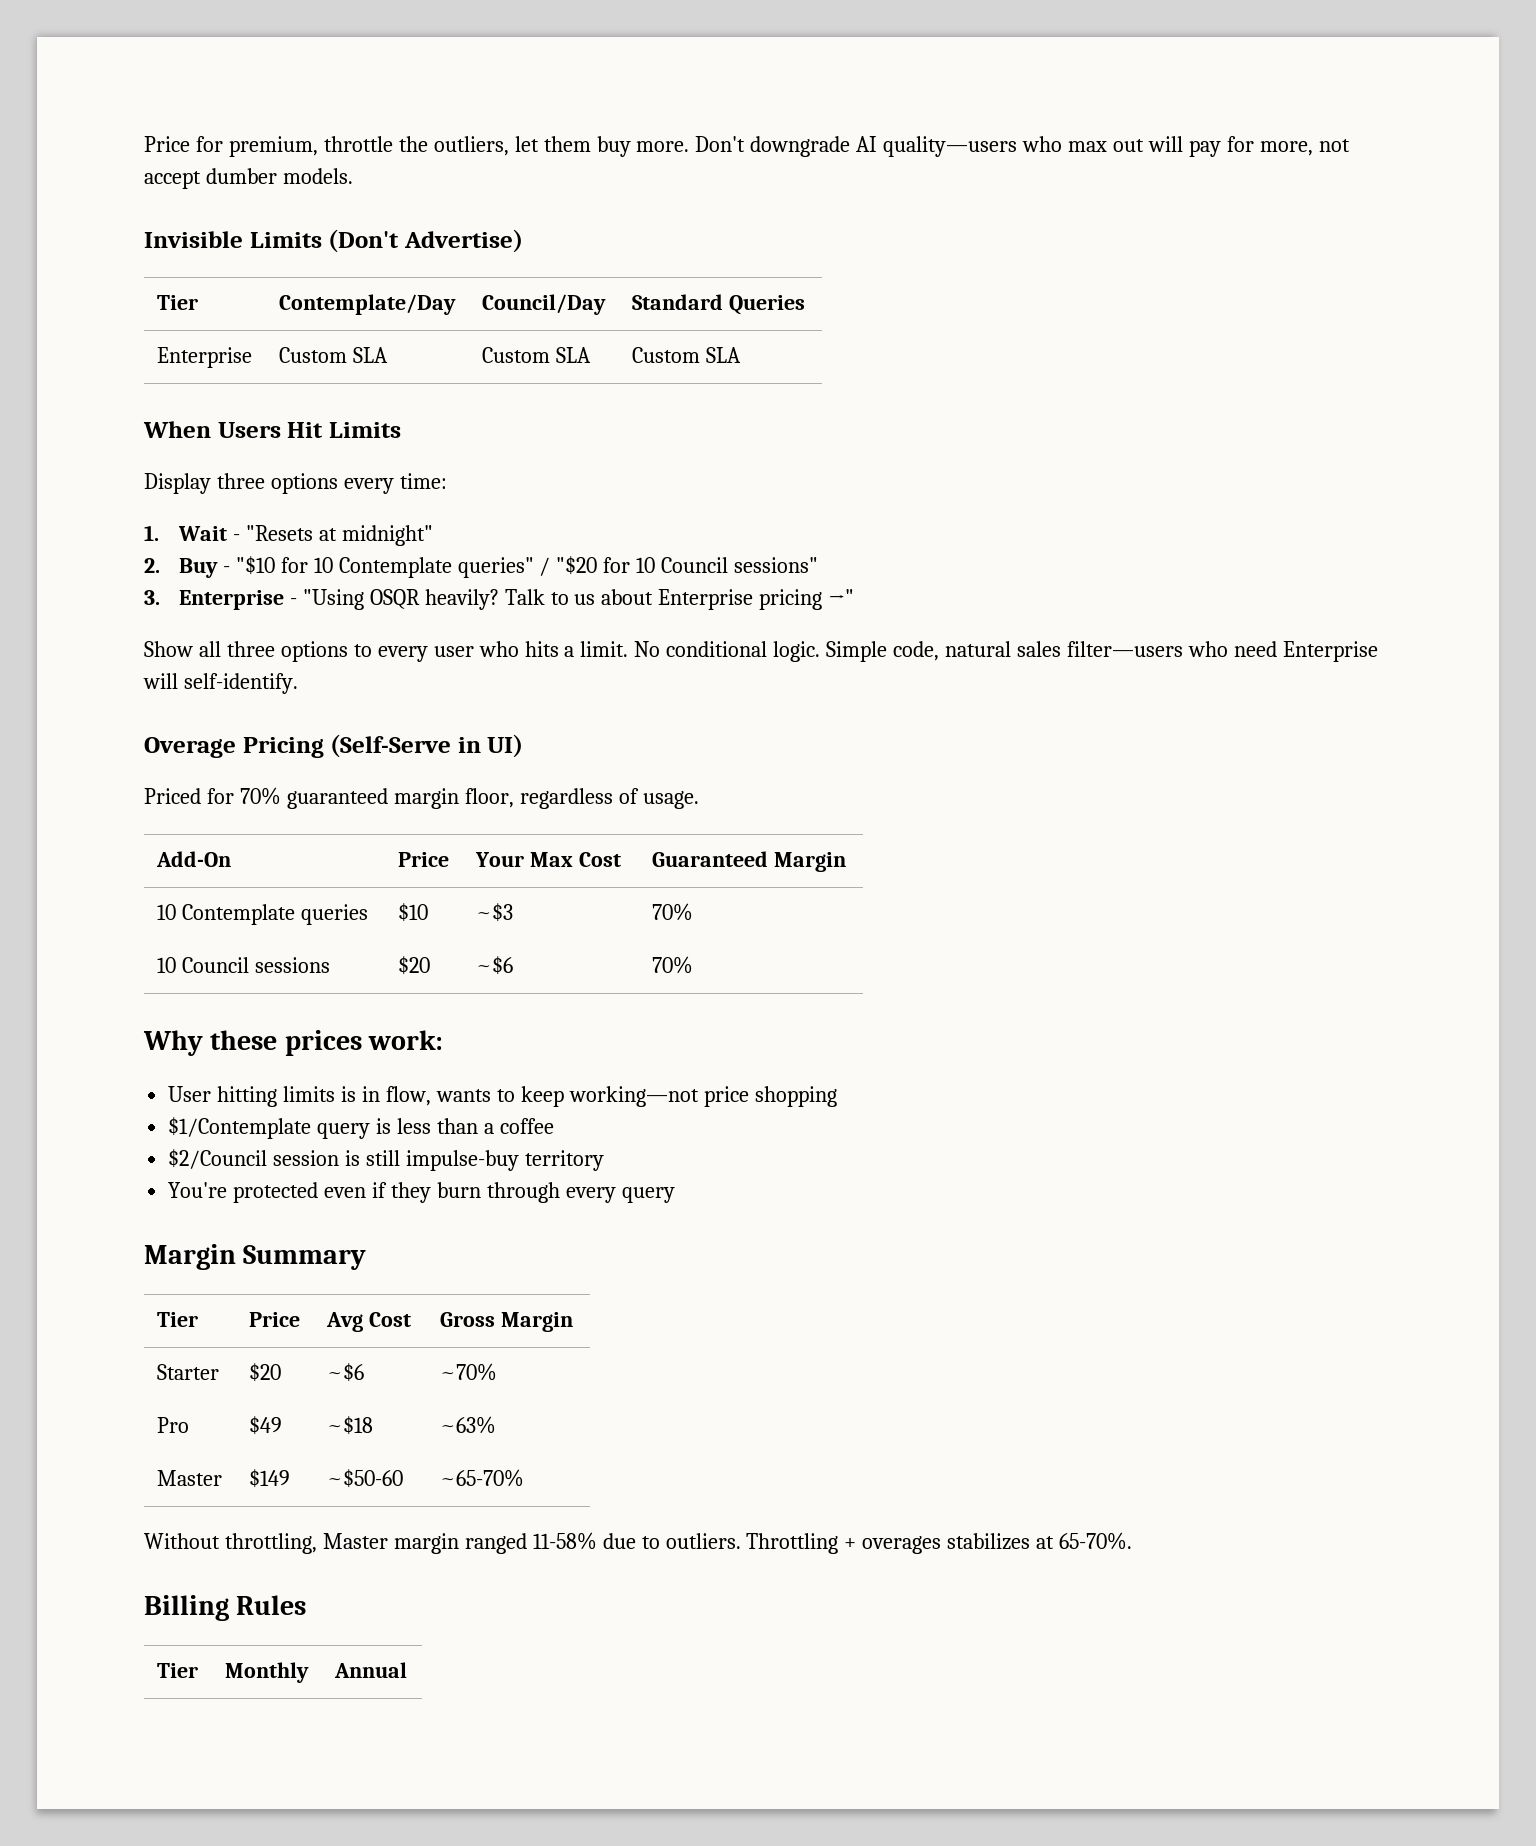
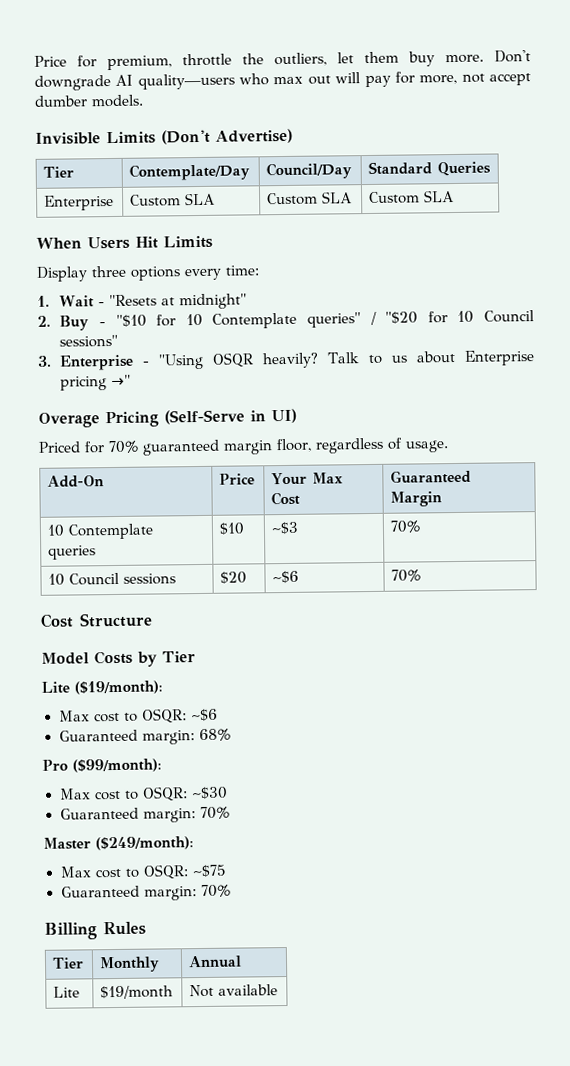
[144,641,1378,662] [143,673,298,694] // Show all three options to every user who hits a limit. No conditional logic. Simple code, natural sales filter—users who need Enterprise will self-identify. -> (132, 380) none
[143,1030,444,1056] [168,1086,837,1107] [168,1117,554,1139] [168,1149,604,1171] [168,1182,675,1203] [144,1244,367,1270] [157,1312,199,1327] [249,1312,301,1327] [326,1312,412,1332] [440,1312,574,1332] [157,1364,220,1380] [249,1363,282,1382] [327,1363,365,1382] [440,1363,498,1381] [157,1417,190,1433] [249,1416,283,1435] [327,1416,374,1435] [440,1416,497,1434] [157,1470,223,1486] [249,1469,291,1488] [327,1469,404,1488] [440,1469,525,1487] [144,1532,1133,1554] Why these prices work: // User hitting limits is in flow, wants to keep working—not price shopping // $1/Contemplate query is less than a coffee // $2/Council session is still impulse-buy territory // You're protected even if they burn through every query // Margin Summary // Tier | Price | Avg Cost | Gross Margin // Starter | $20 | ~$6 | ~70% // Pro | $49 | ~$18 | ~63% // Master | $149 | ~$50-60 | ~65-70% // Without throttling, Master margin ranged 11-58% due to outliers. Throttling + overages stabilizes at 65-70%. -> [40,612,153,628] [41,650,196,667] [41,680,163,695] [58,708,218,724] [58,728,231,745] [42,758,162,773] [58,786,228,802] [59,806,230,823] [43,836,194,851] [59,864,227,880] [60,884,231,901] Cost Structure // Model Costs by Tier // Lite ($19/month): // Max cost to OSQR: ~$6 // Guaranteed margin: 68% // Pro ($99/month): // Max cost to OSQR: ~$30 // Guaranteed margin: 70% // Master ($249/month): // Max cost to OSQR: ~$75 // Guaranteed margin: 70%
(408, 1670) none -> [53,986,81,998] [100,985,174,1000] [189,984,279,998] // Lite | $19/month | Not available

